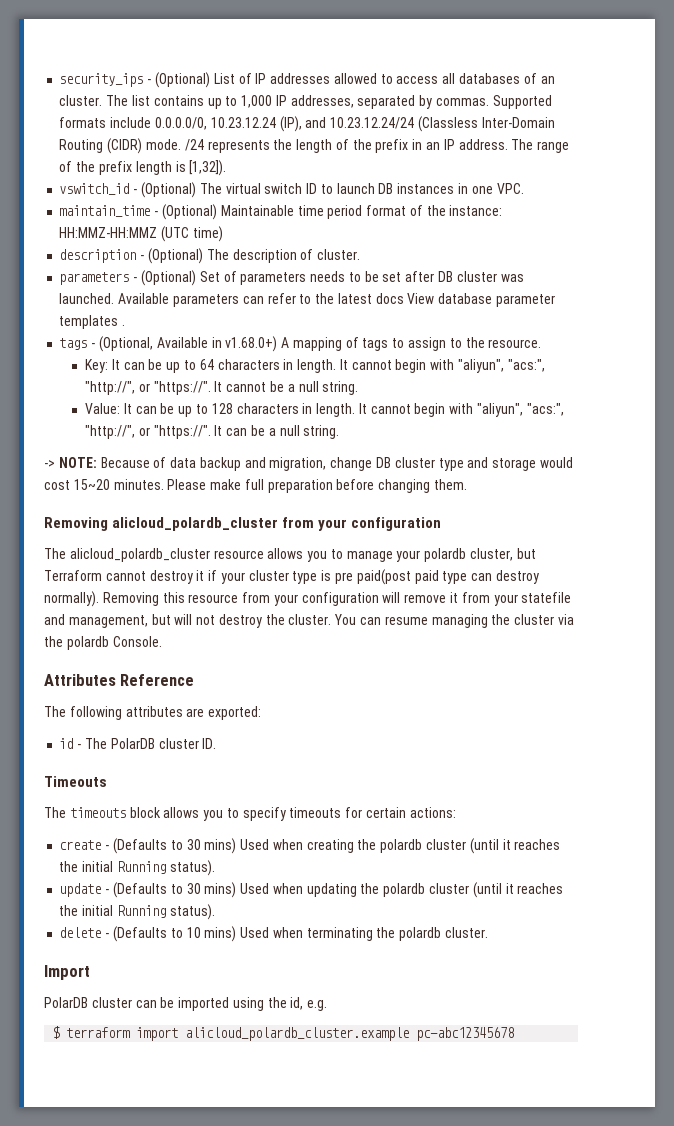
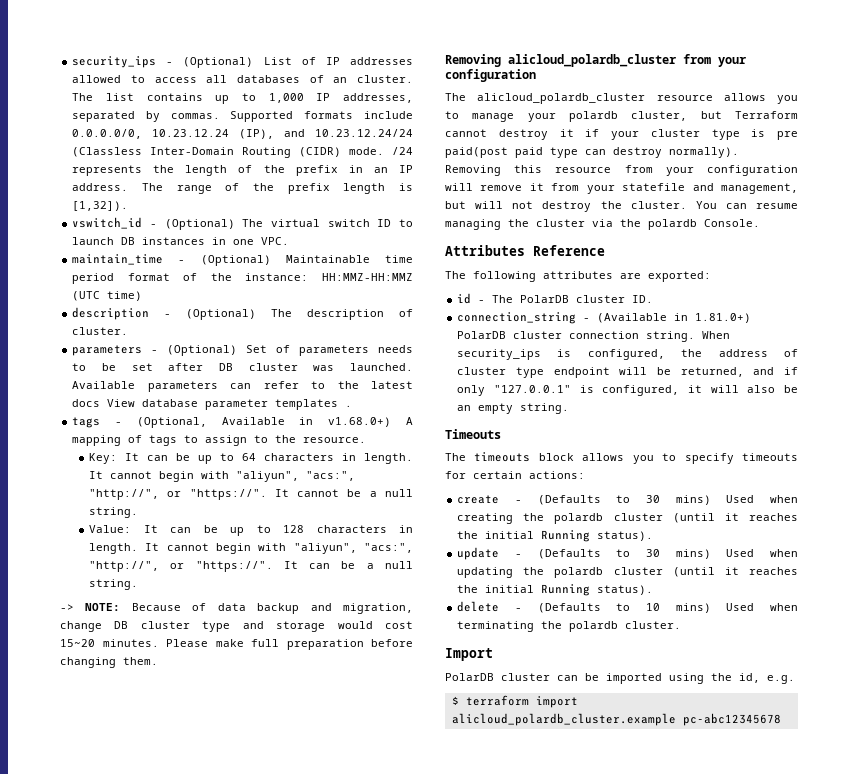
(217, 743) none -> [457,312,752,324] [457,331,731,342] [457,349,798,360] [457,367,798,378] [457,385,798,396] [457,403,570,414] // connection_string - (Available in 1.81.0+) PolarDB cluster connection string. When security_ips is configured, the address of cluster type endpoint will be returned, and if only "127.0.0.1" is configured, it will also be an empty string.

